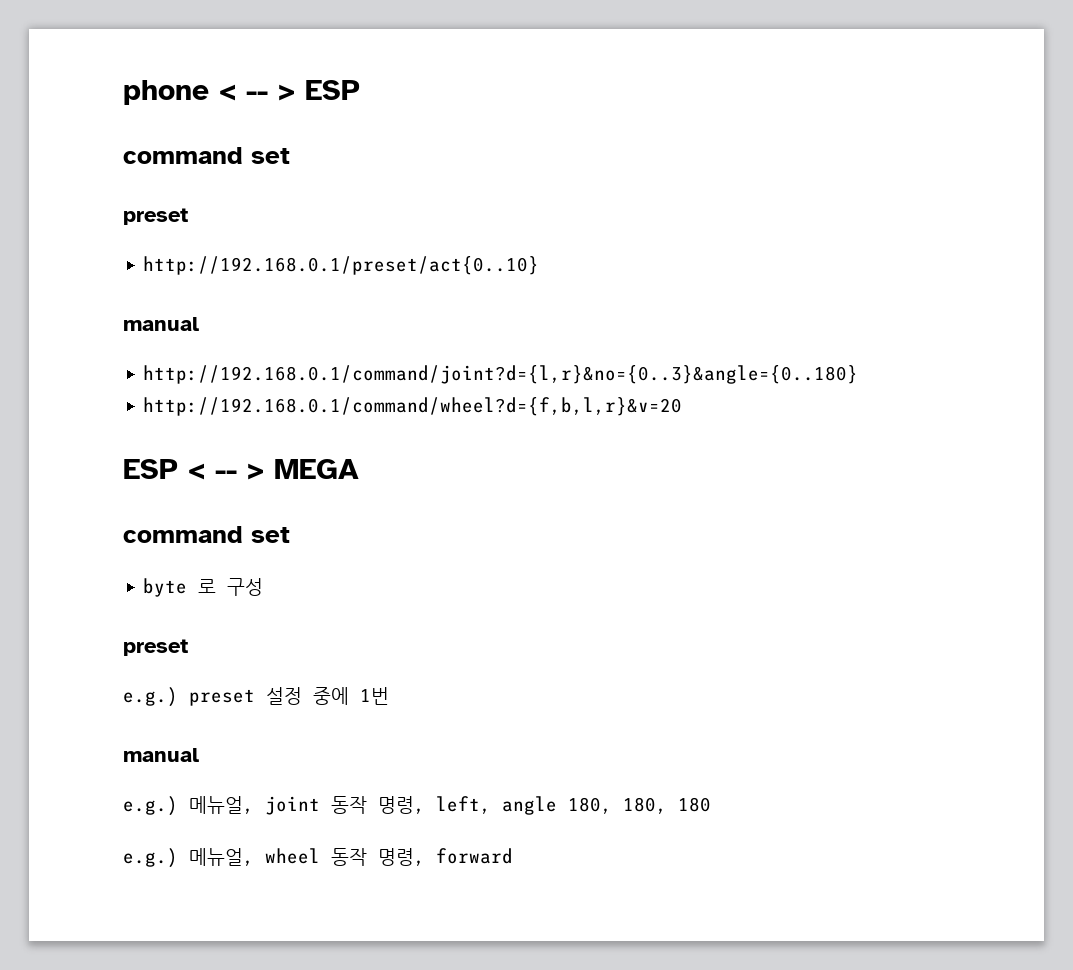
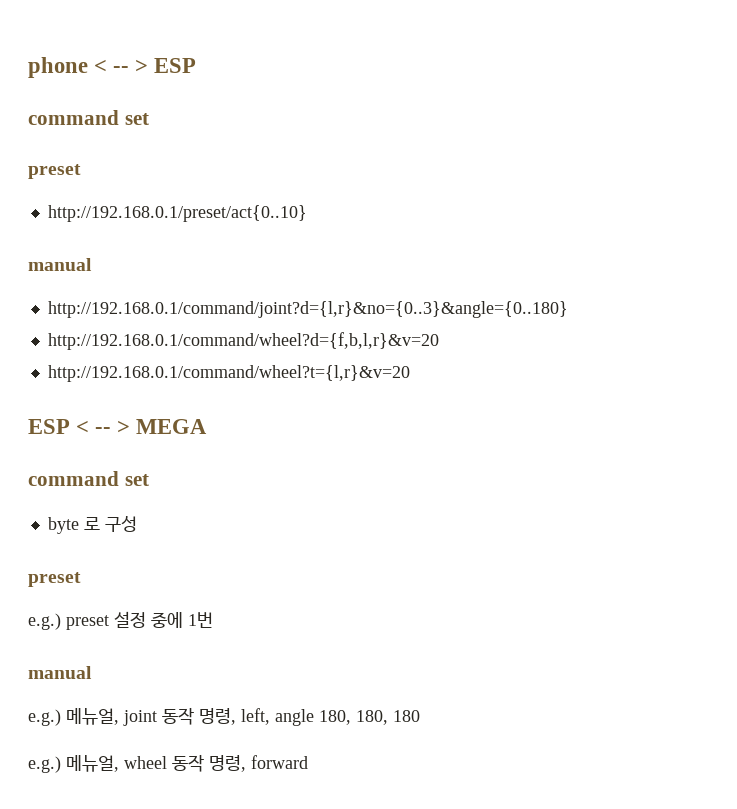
(683, 406) none -> [47,365,410,382] // http://192.168.0.1/command/wheel?t={l,r}&v=20

